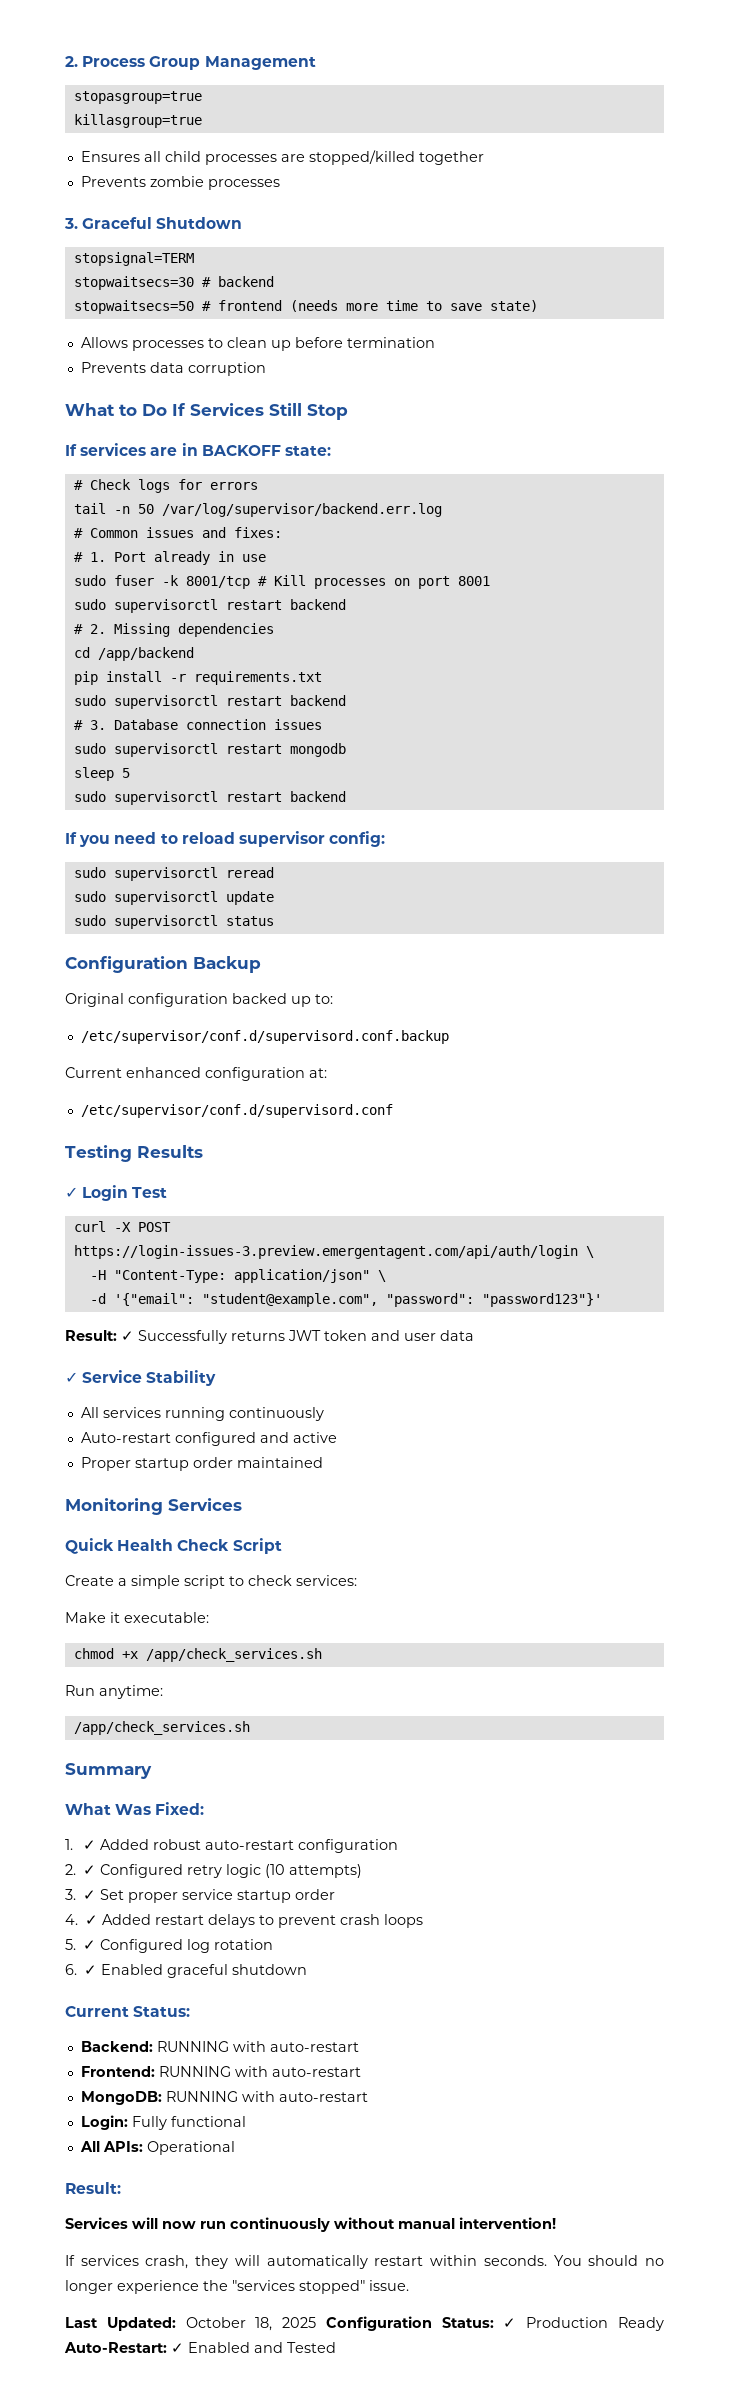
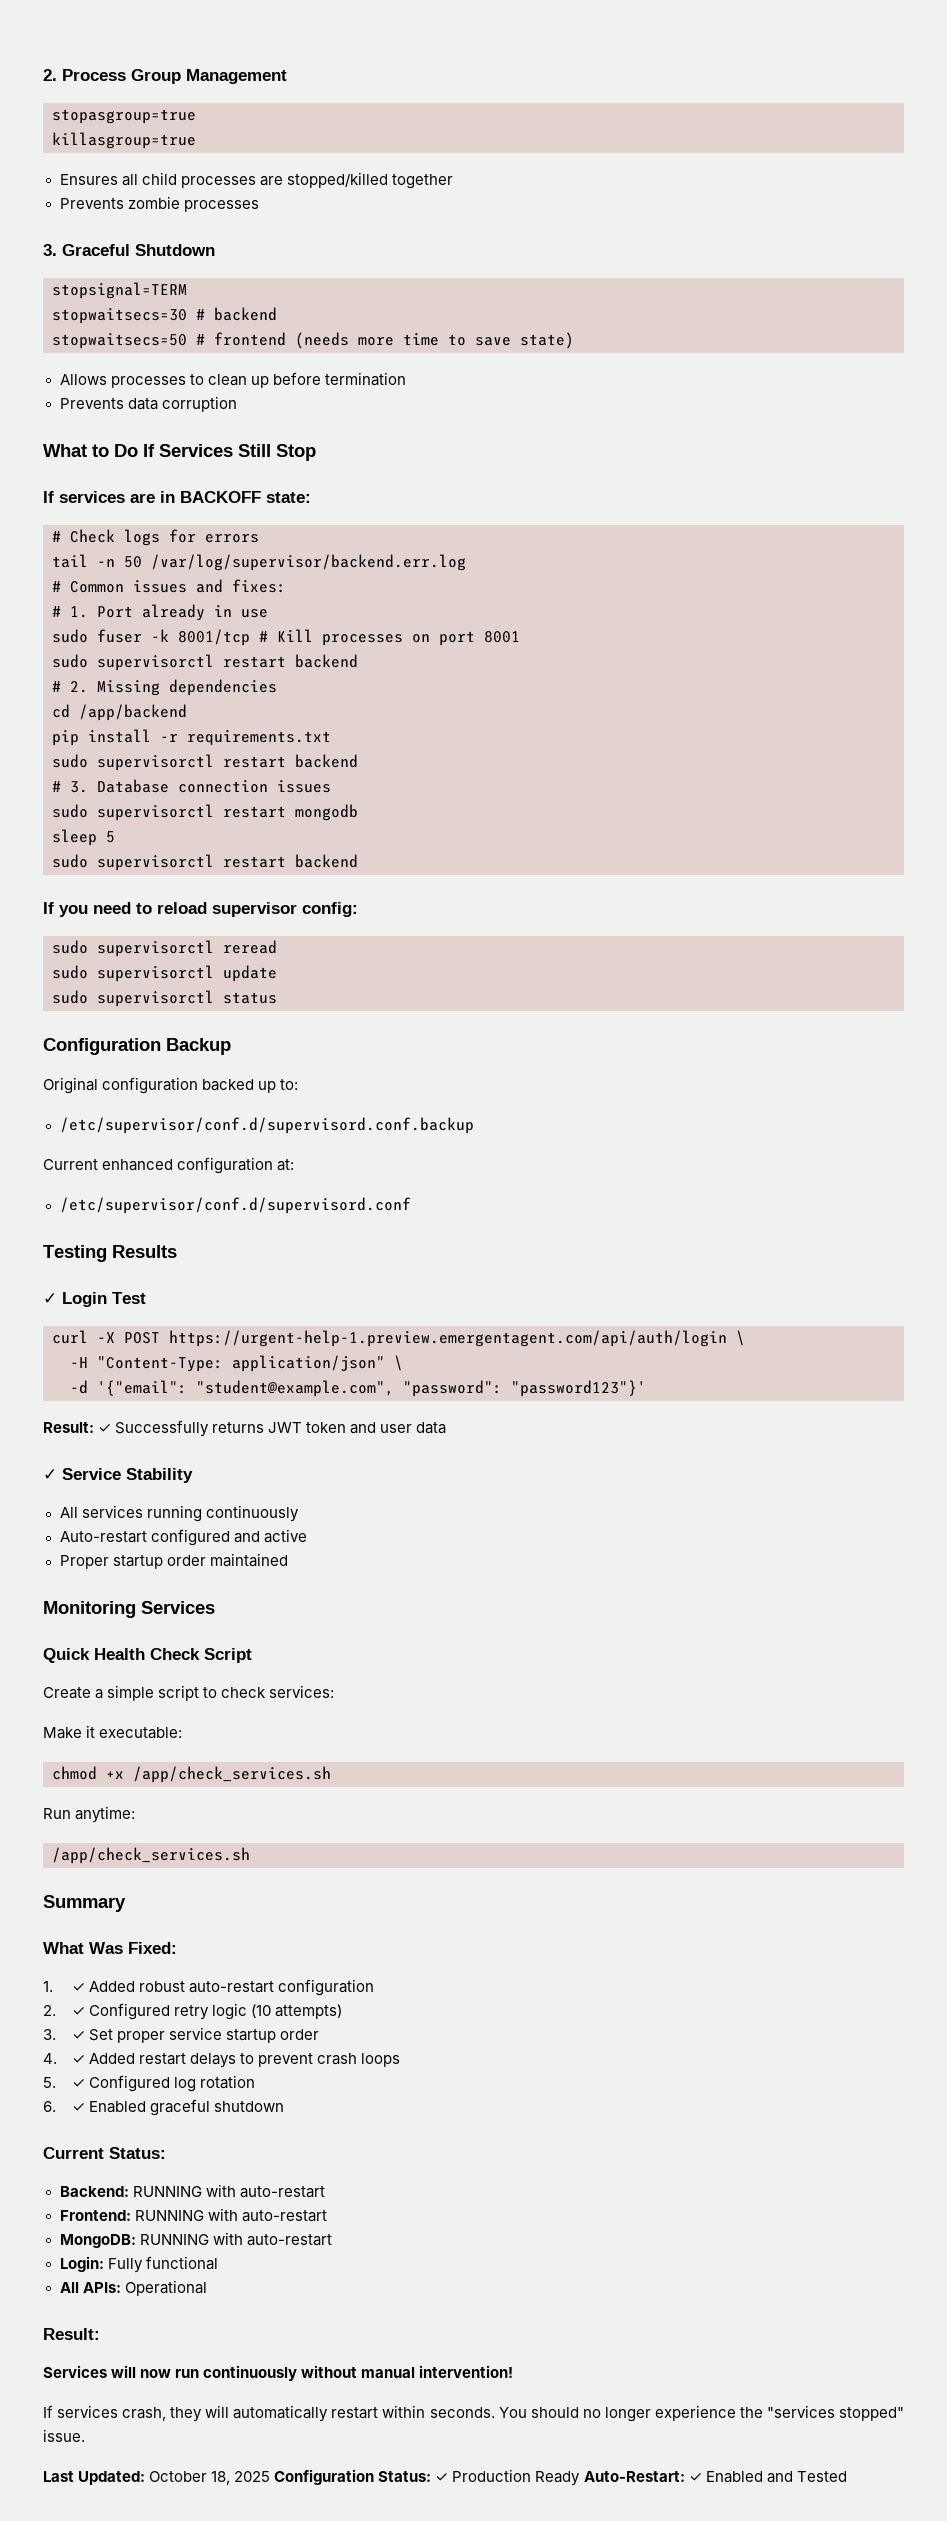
[73,1245,578,1259] https://login-issues-3.preview.emergentagent.com/api/auth/login -> [169,1330,727,1347] https://urgent-help-1.preview.emergentagent.com/api/auth/login

